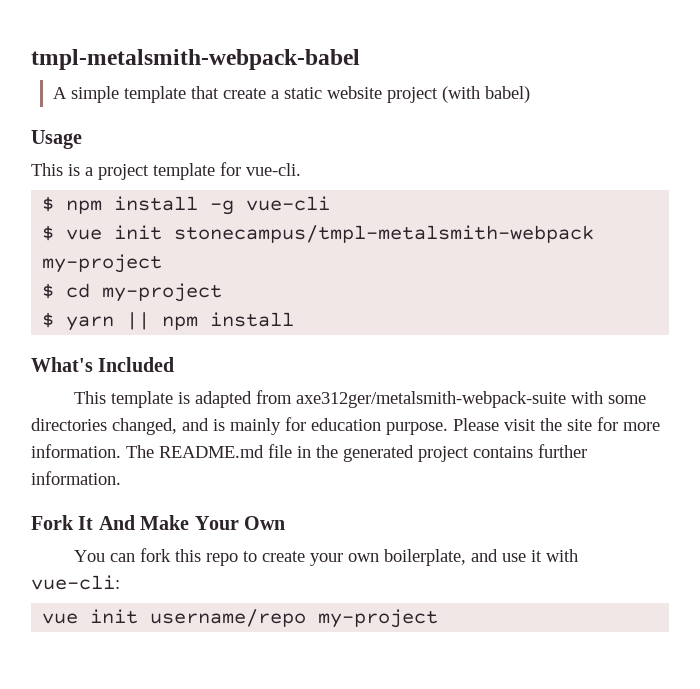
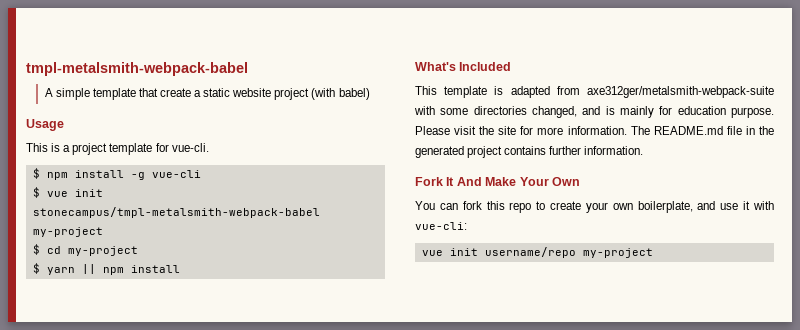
[174,225,595,243] stonecampus/tmpl-metalsmith-webpack -> [32,207,320,218] stonecampus/tmpl-metalsmith-webpack-babel

